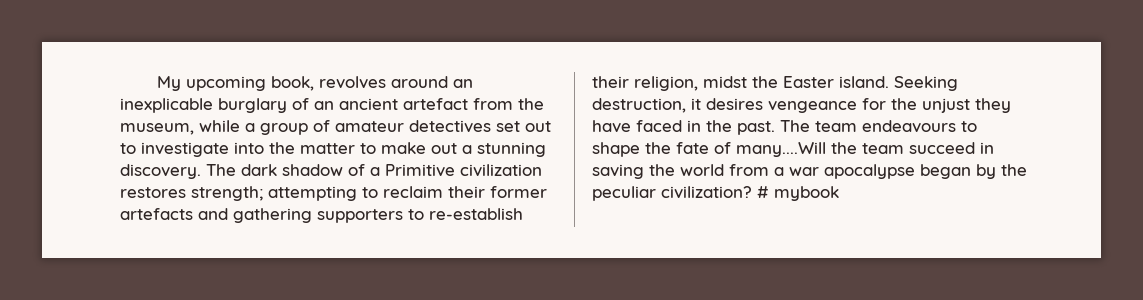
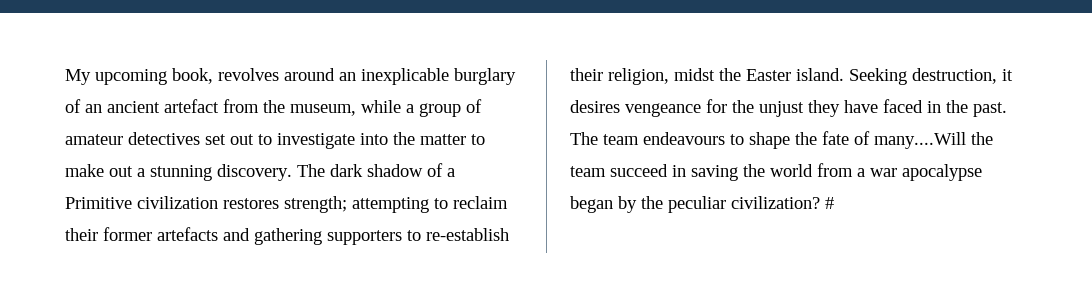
[774,186,839,201] mybook -> (834, 203) none

